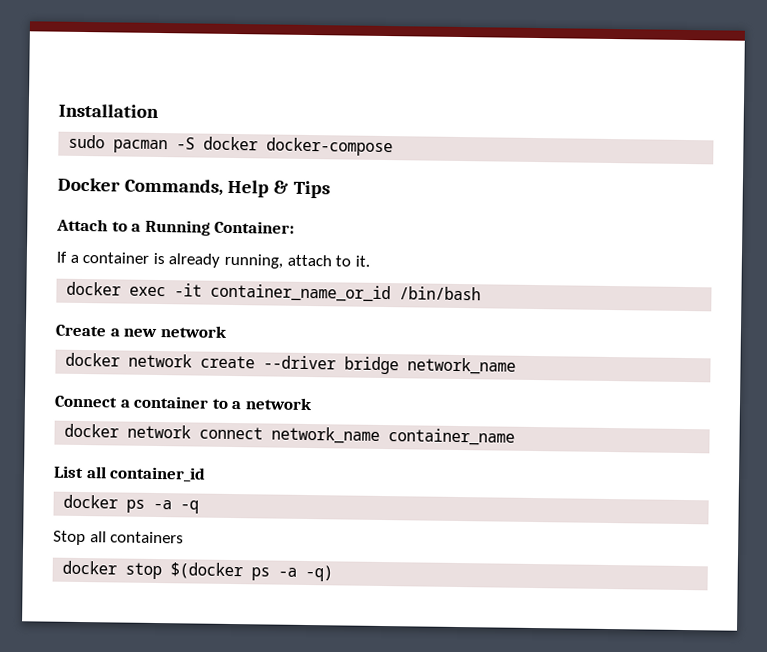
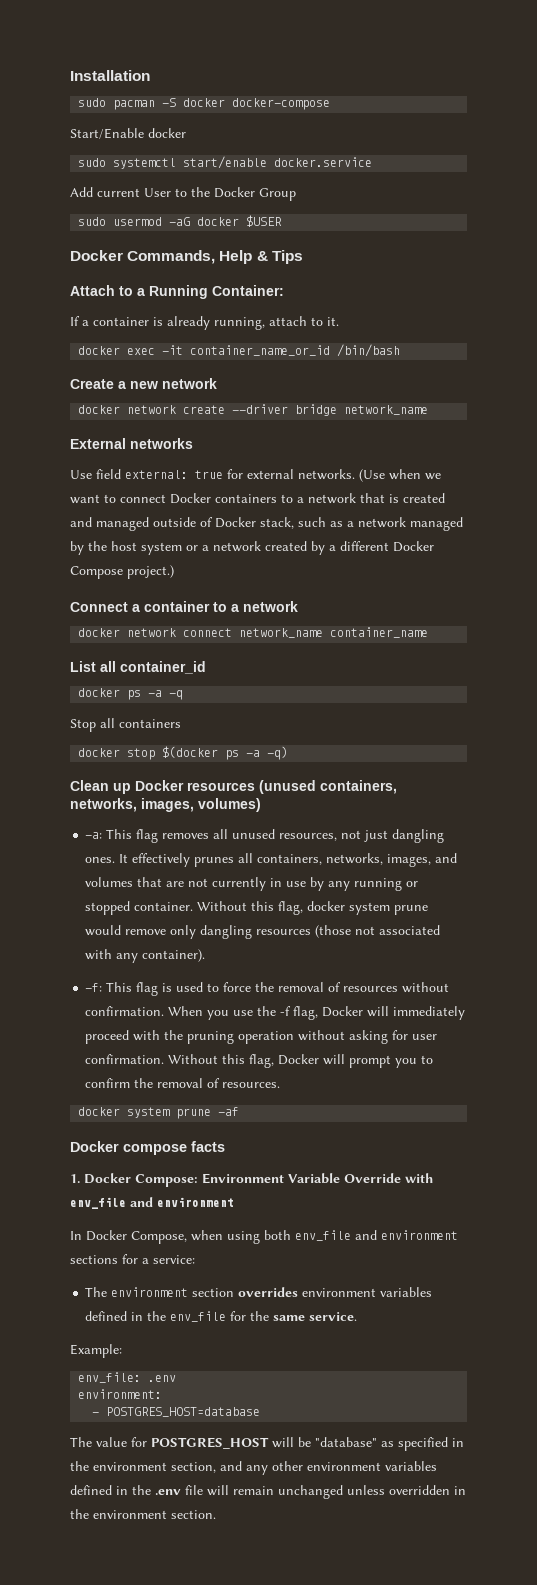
(394, 147) none -> [70,128,186,139] [78,156,373,169] [70,187,296,201] [78,215,283,227] // Start/Enable docker // sudo systemctl start/enable docker.service // Add current User to the Docker Group // sudo usermod -aG docker $USER
(517, 366) none -> [70,438,193,449] [70,469,441,482] [70,493,445,504] [70,517,463,531] [70,541,434,555] [70,565,174,579] // External networks // Use field external: true for external networks. (Use when we want to connect Docker containers to a network that is created and managed outside of Docker stack, such as a network managed by the host system or a network created by a different Docker Compose project.)
(334, 573) none -> [70,780,397,794] [70,798,261,812] [85,829,445,843] [85,853,458,867] [85,877,419,891] [85,901,429,915] [85,925,441,939] [85,949,206,963] [85,982,450,996] [85,1006,466,1020] [85,1030,438,1044] [85,1054,434,1068] [85,1078,281,1088] [78,1107,240,1119] [70,1141,225,1155] [70,1173,433,1187] [70,1197,234,1209] [70,1230,458,1244] [70,1254,195,1264] [85,1287,433,1297] [85,1311,358,1322] [70,1344,122,1358] [78,1372,177,1383] [78,1389,163,1399] [92,1407,261,1417] [70,1437,464,1451] [70,1461,437,1475] [70,1485,466,1499] [70,1509,216,1519] // Clean up Docker resources (unused containers, networks, images, volumes) // -a: This flag removes all unused resources, not just dangling ones. It effectively prunes all containers, networks, images, and volumes that are not currently in use by any running or stopped container. Without this flag, docker system prune would remove only dangling resources (those not associated with any container). // -f: This flag is used to force the removal of resources without confirmation. When you use the -f flag, Docker will immediately proceed with the pruning operation without asking for user confirmation. Without this flag, Docker will prompt you to confirm the removal of resources. // docker system prune -af // Docker compose facts // 1. Docker Compose: Environment Variable Override with env_file and environment // In Docker Compose, when using both env_file and environment sections for a service: // The environment section overrides environment variables defined in the env_file for the same service. // Example: // env_file: .env // environment: // - POSTGRES_HOST=database // The value for POSTGRES_HOST will be "database" as specified in the environment section, and any other environment variables defined in the .env file will remain unchanged unless overridden in the environment section.

